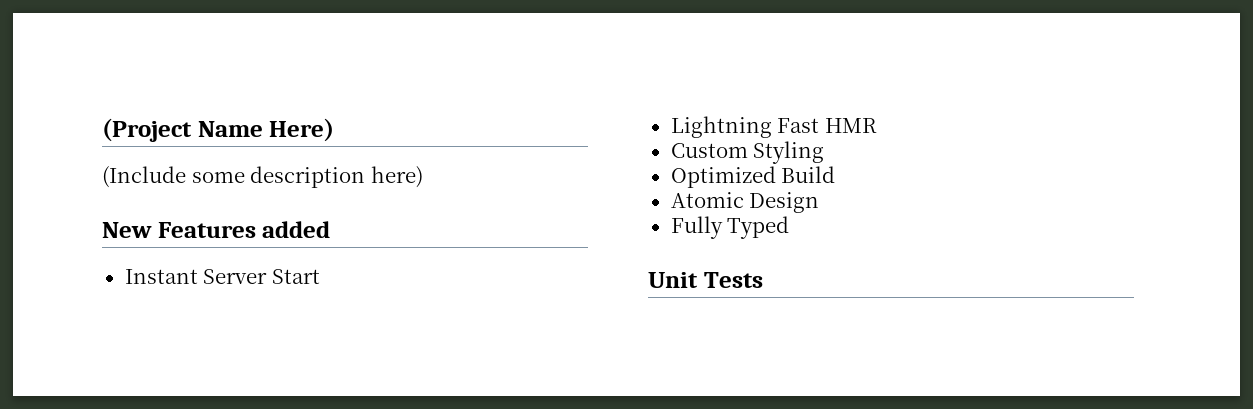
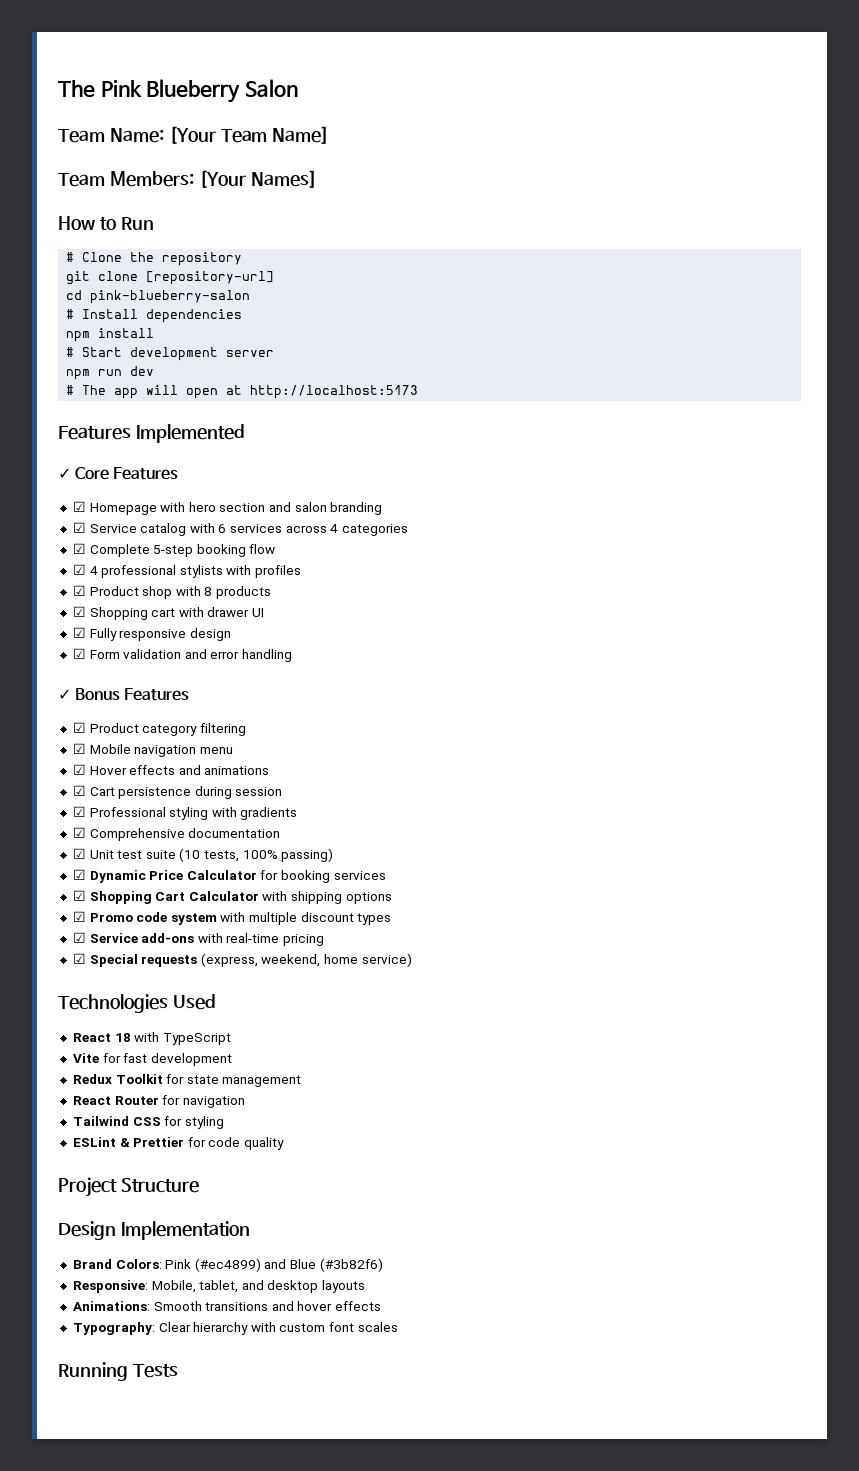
[102,118,335,142] [102,166,423,188] [102,221,331,238] [124,269,320,284] [670,116,877,138] [670,141,825,164] [670,166,836,188] [670,192,820,213] [670,216,790,239] [648,272,698,288] (Project Name Here) // (Include some description here) // New Features added // Instant Server Start // Lightning Fast HMR // Custom Styling // Optimized Build // Atomic Design // Fully Typed // Unit -> [58,79,299,103] [58,126,330,144] [58,170,317,188] [58,216,154,230] [66,252,243,266] [66,271,275,285] [66,290,251,304] [66,309,243,323] [66,328,155,342] [66,347,275,361] [66,366,155,380] [66,385,419,399] [58,424,245,443] [58,467,179,480] [72,501,383,515] [72,522,409,536] [72,543,276,557] [72,564,302,578] [72,585,272,599] [72,606,265,620] [72,627,231,641] [72,648,293,662] [58,688,190,701] [72,722,246,736] [72,743,233,757] [72,764,270,775] [72,785,283,799] [72,806,298,820] [72,827,281,841] [72,848,334,862] [72,869,386,883] [72,890,392,904] [72,911,392,925] [72,932,325,946] [72,953,412,967] [58,994,216,1013] [72,1032,231,1045] [72,1053,232,1066] [72,1074,302,1087] [72,1095,245,1108] [72,1116,224,1129] [72,1137,285,1150] [58,1177,199,1197] [58,1221,250,1240] [72,1258,383,1272] [72,1280,366,1293] [72,1301,382,1311] [72,1322,398,1335] [58,1362,128,1381] The Pink Blueberry Salon // Team Name: [Your Team Name] // Team Members: [Your Names] // How to Run // # Clone the repository // git clone [repository-url] // cd pink-blueberry-salon // # Install dependencies // npm install // # Start development server // npm run dev // # The app will open at http://localhost:5173 // Features Implemented // ✓ Core Features // ☑ Homepage with hero section and salon branding // ☑ Service catalog with 6 services across 4 categories // ☑ Complete 5-step booking flow // ☑ 4 professional stylists with profiles // ☑ Product shop with 8 products // ☑ Shopping cart with drawer UI // ☑ Fully responsive design // ☑ Form validation and error handling // ✓ Bonus Features // ☑ Product category filtering // ☑ Mobile navigation menu // ☑ Hover effects and animations // ☑ Cart persistence during session // ☑ Professional styling with gradients // ☑ Comprehensive documentation // ☑ Unit test suite (10 tests, 100% passing) // ☑ Dynamic Price Calculator for booking services // ☑ Shopping Cart Calculator with shipping options // ☑ Promo code system with multiple discount types // ☑ Service add-ons with real-time pricing // ☑ Special requests (express, weekend, home service) // Technologies Used // React 18 with TypeScript // Vite for fast development // Redux Toolkit for state management // React Router for navigation // Tailwind CSS for styling // ESLint & Prettier for code quality // Project Structure // Design Implementation // Brand Colors: Pink (#ec4899) and Blue (#3b82f6) // Responsive: Mobile, tablet, and desktop layouts // Animations: Smooth transitions and hover effects // Typography: Clear hierarchy with custom font scales // Running

